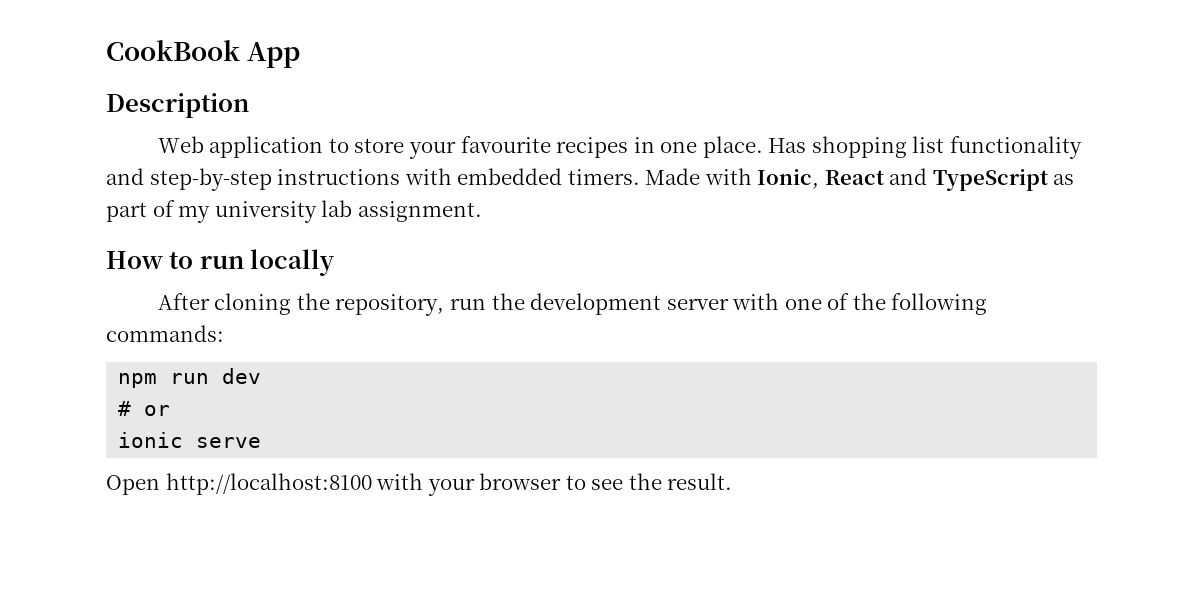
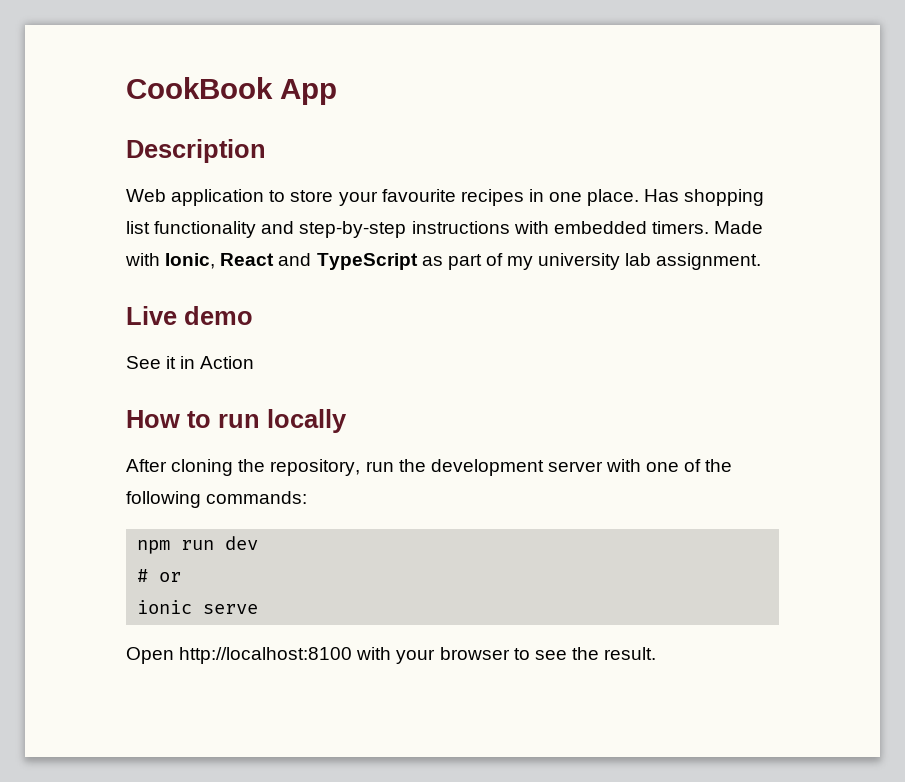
(482, 211) none -> [126,306,253,325] [126,356,255,369] // Live demo // See it in Action

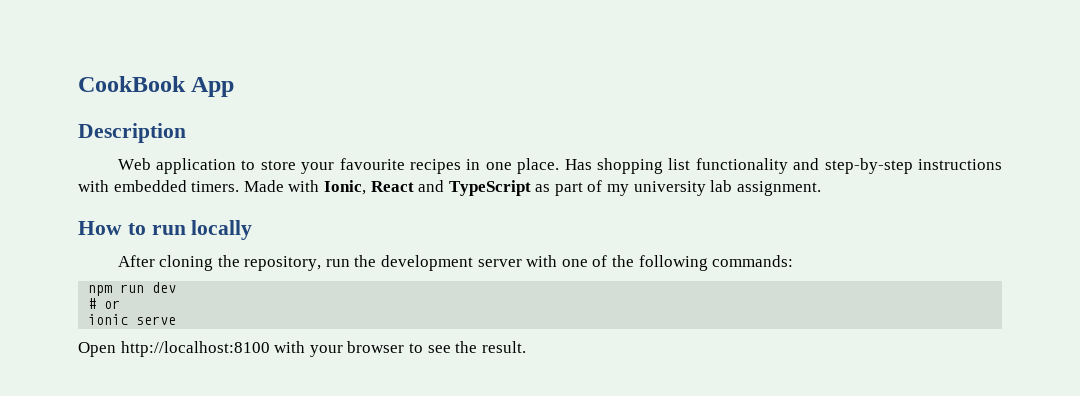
[126,306,253,325] [126,356,255,369] // Live demo // See it in Action -> (821, 188) none

